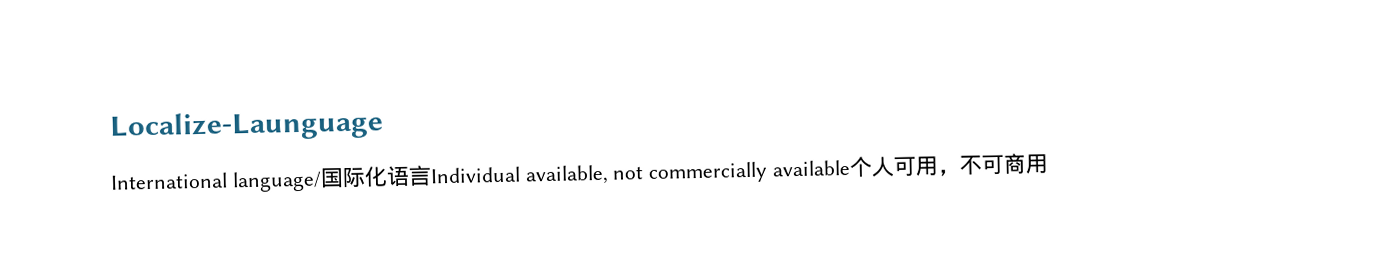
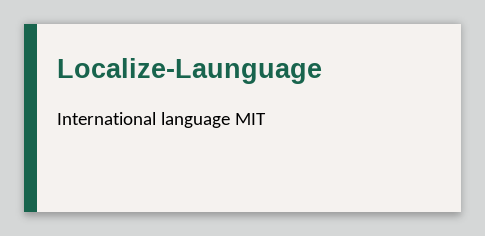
[231,153,1049,193] language/国际化语言Individual available, not commercially available个人可用，不可商用 -> [160,112,266,128] language MIT

